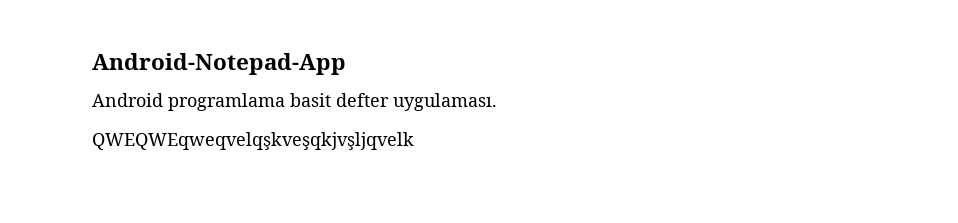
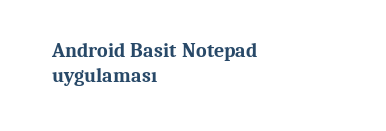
[92,53,346,75] [92,93,497,111] [92,132,414,150] Android-Notepad-App // Android programlama basit defter uygulaması. // QWEQWEqweqvelqşkveşqkjvşljqvelk -> [51,42,257,61] [52,67,157,86] Android Basit Notepad uygulaması

